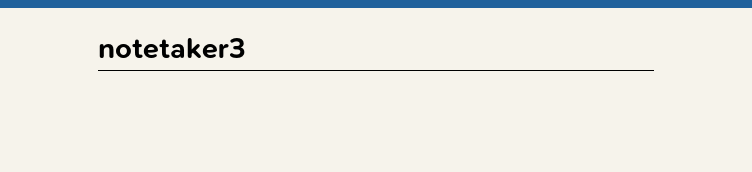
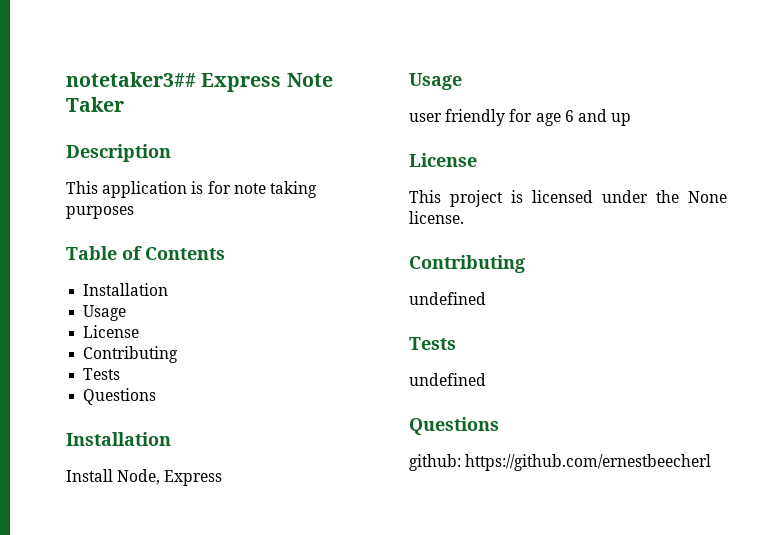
[98,38,246,59] notetaker3 -> [66,72,333,92] [66,97,124,112] [66,144,171,162] [66,181,317,198] [66,206,134,219] [66,246,225,260] [83,283,169,296] [83,305,127,321] [83,325,140,338] [83,346,179,363] [83,368,121,380] [83,388,157,405] [66,432,171,446] [66,469,223,486] [409,73,462,90] [409,109,632,126] [409,153,477,167] [409,190,727,207] [409,211,464,224] [409,255,525,273] [409,292,486,305] [409,337,456,350] [409,373,486,386] [409,417,499,435] [409,454,712,471] notetaker3## Express Note Taker // Description // This application is for note taking purposes // Table of Contents // Installation // Usage // License // Contributing // Tests // Questions // Installation // Install Node, Express // Usage // user friendly for age 6 and up // License // This project is licensed under the None license. // Contributing // undefined // Tests // undefined // Questions // github: https://github.com/ernestbeecherl

